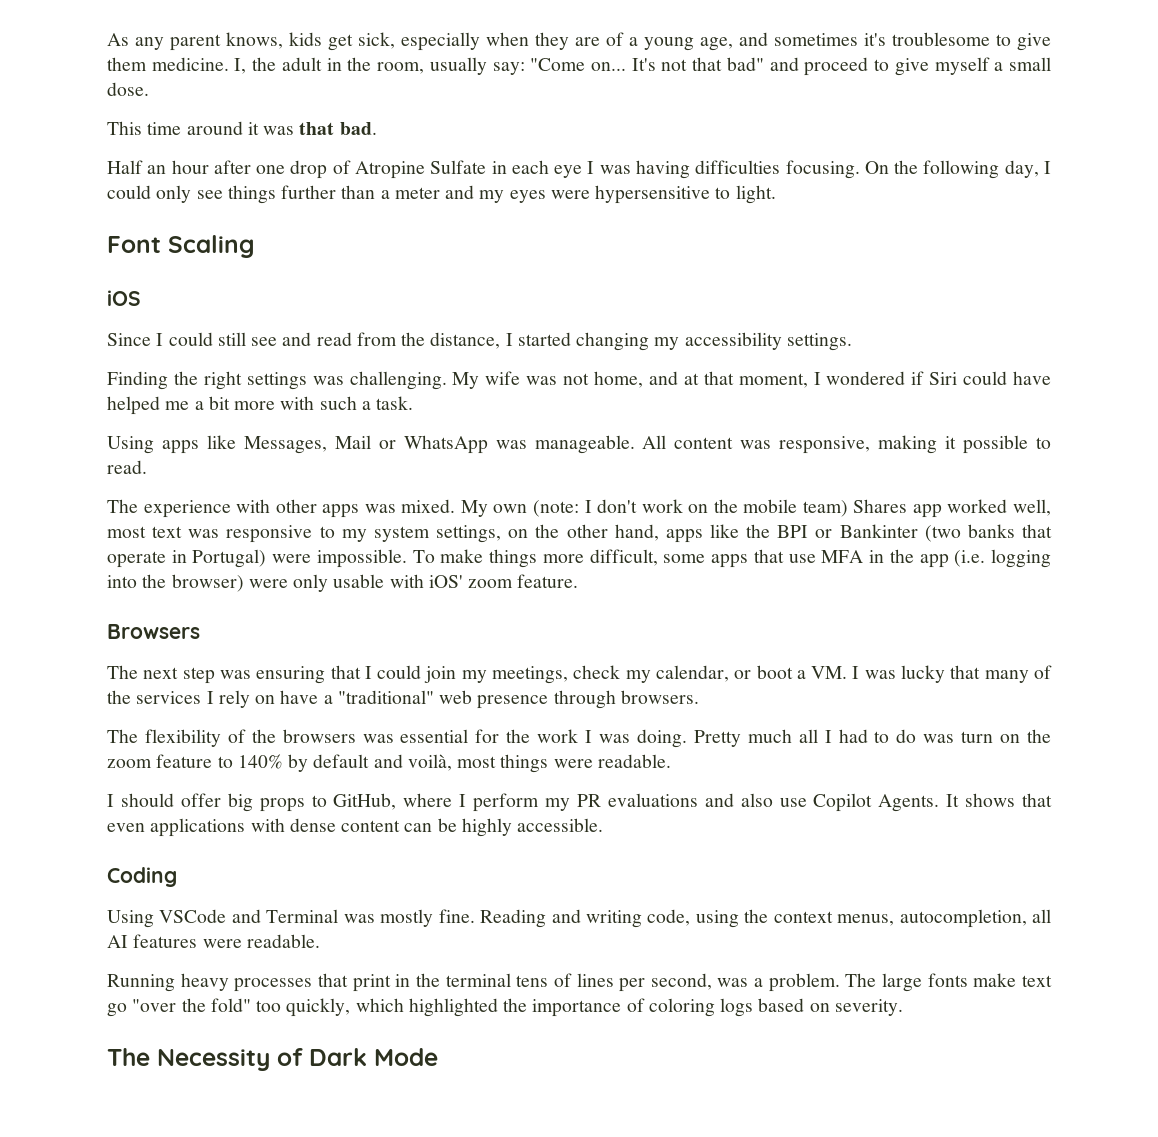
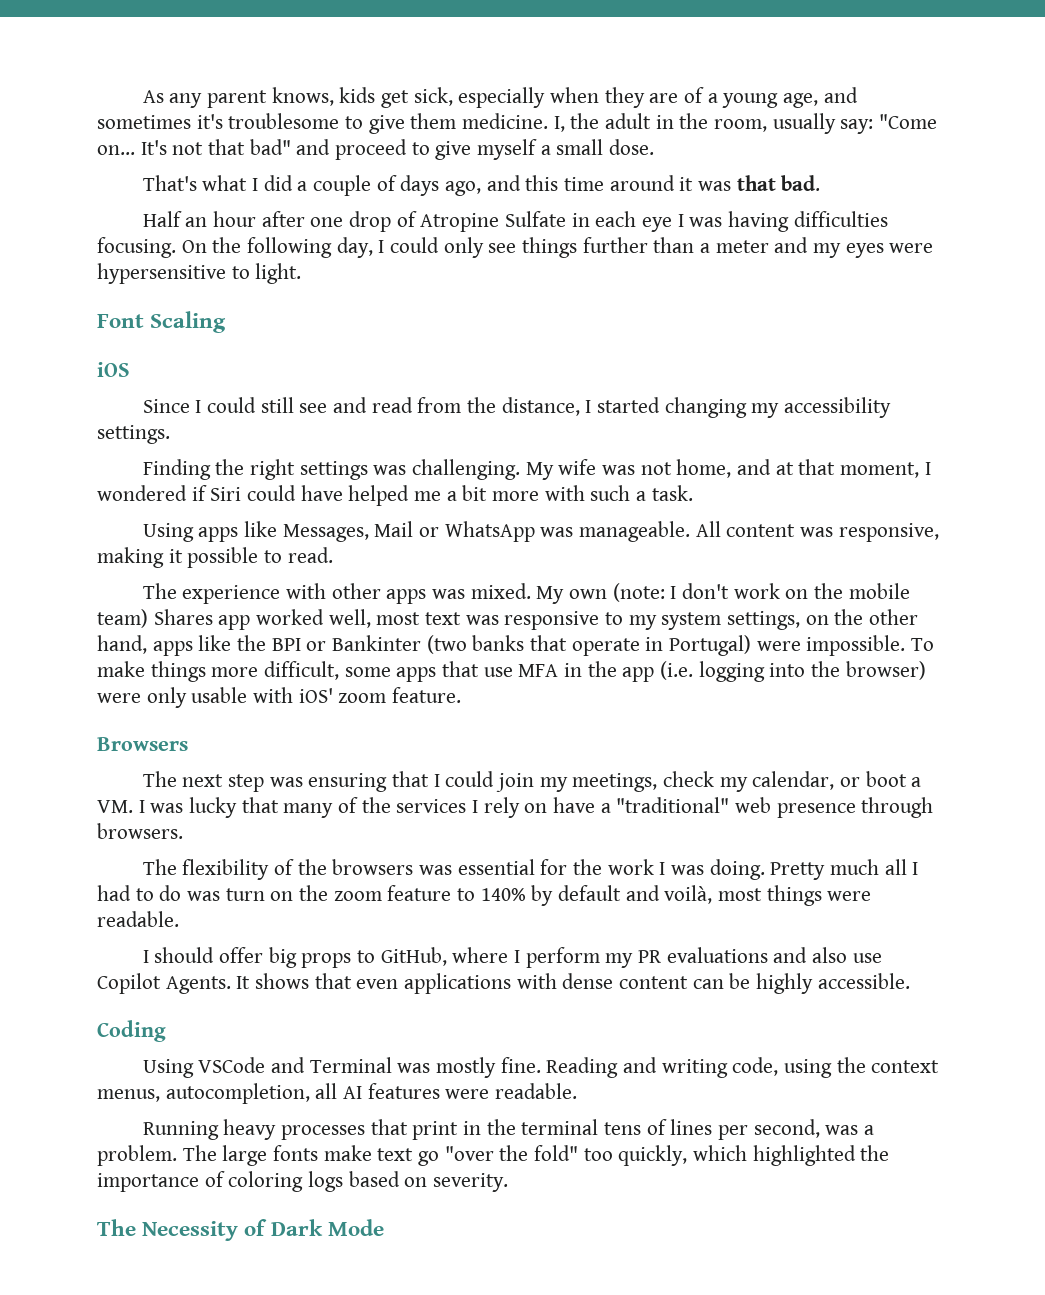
[107,121,142,135] This -> [142,175,559,196] That's what I did a couple of days ago, and this

